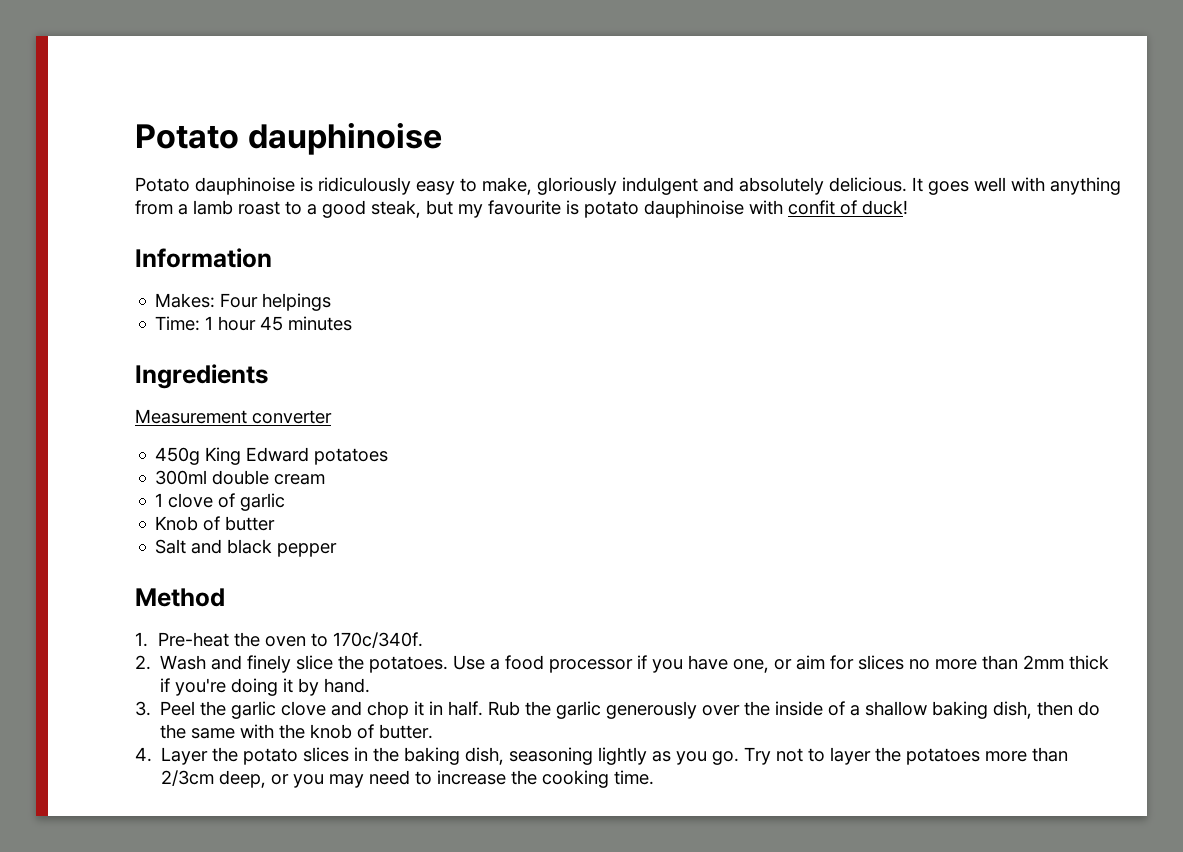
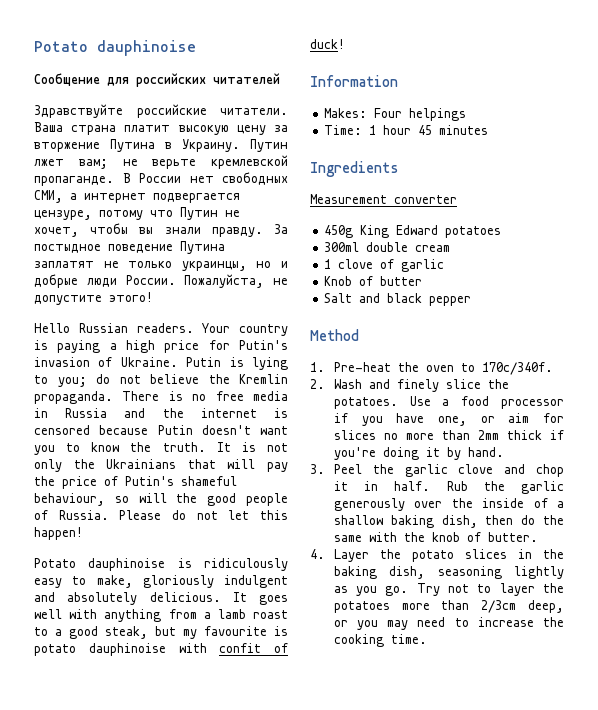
[135,122,443,155] Potato dauphinoise -> [34,40,196,56] [34,73,280,87] [34,104,288,118] [34,122,288,135] [34,139,288,152] [34,155,288,169] [34,172,288,186] [34,190,240,203] [34,207,240,220] [34,223,288,237] [34,241,225,254] [34,261,288,271] [34,274,288,288] [34,292,153,305] [34,323,288,336] [34,340,288,353] [34,357,288,370] [34,374,288,387] [34,391,288,404] [34,408,288,418] [34,425,288,435] [34,442,288,455] [34,459,288,472] [34,476,237,489] [34,493,288,506] [34,510,288,520] [34,527,83,540] Potato dauphinoise // Сообщение для российских читателей // Здравствуйте российские читатели. Ваша страна платит высокую цену за вторжение Путина в Украину. Путин лжет вам; не верьте кремлевской пропаганде. В России нет свободных СМИ, а интернет подвергается цензуре, потому что Путин не хочет, чтобы вы знали правду. За постыдное поведение Путина заплатят не только украинцы, но и добрые люди России. Пожалуйста, не допустите этого! // Hello Russian readers. Your country is paying a high price for Putin's invasion of Ukraine. Putin is lying to you; do not believe the Kremlin propaganda. There is no free media in Russia and the internet is censored because Putin doesn't want you to know the truth. It is not only the Ukrainians that will pay the price of Putin's shameful behaviour, so will the good people of Russia. Please do not let this happen!

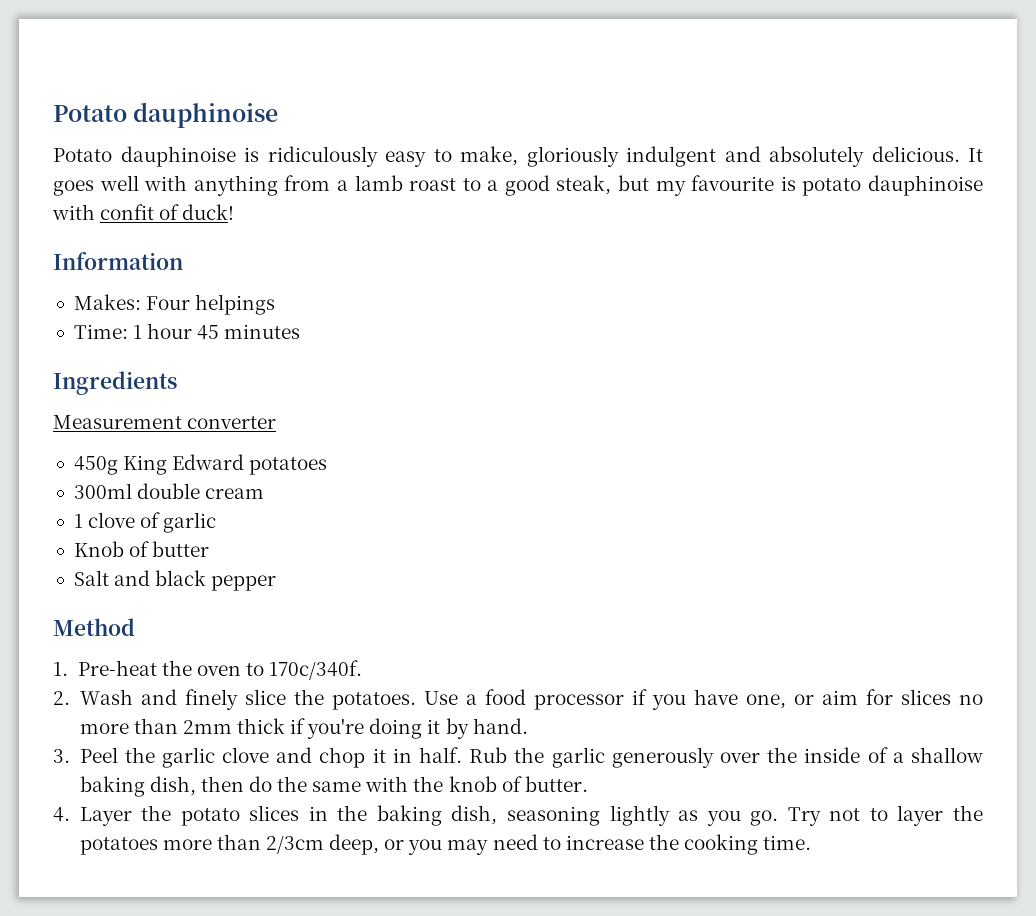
[34,40,196,56] [34,73,280,87] [34,104,288,118] [34,122,288,135] [34,139,288,152] [34,155,288,169] [34,172,288,186] [34,190,240,203] [34,207,240,220] [34,223,288,237] [34,241,225,254] [34,261,288,271] [34,274,288,288] [34,292,153,305] [34,323,288,336] [34,340,288,353] [34,357,288,370] [34,374,288,387] [34,391,288,404] [34,408,288,418] [34,425,288,435] [34,442,288,455] [34,459,288,472] [34,476,237,489] [34,493,288,506] [34,510,288,520] [34,527,83,540] Potato dauphinoise // Сообщение для российских читателей // Здравствуйте российские читатели. Ваша страна платит высокую цену за вторжение Путина в Украину. Путин лжет вам; не верьте кремлевской пропаганде. В России нет свободных СМИ, а интернет подвергается цензуре, потому что Путин не хочет, чтобы вы знали правду. За постыдное поведение Путина заплатят не только украинцы, но и добрые люди России. Пожалуйста, не допустите этого! // Hello Russian readers. Your country is paying a high price for Putin's invasion of Ukraine. Putin is lying to you; do not believe the Kremlin propaganda. There is no free media in Russia and the internet is censored because Putin doesn't want you to know the truth. It is not only the Ukrainians that will pay the price of Putin's shameful behaviour, so will the good people of Russia. Please do not let this happen! -> [53,102,279,128] Potato dauphinoise

